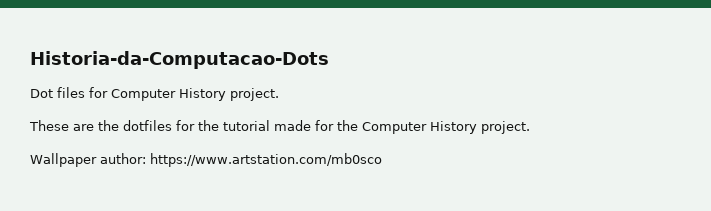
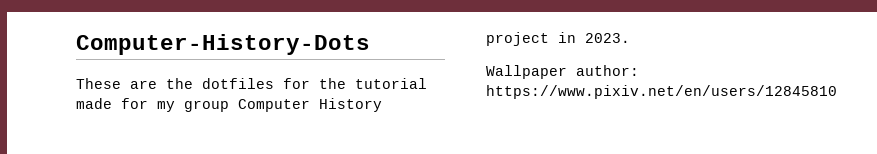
[30,51,329,69] [30,87,279,101] Historia-da-Computacao-Dots // Dot files for Computer History project. -> [76,34,370,55] Computer-History-Dots
[337,120,530,134] the Computer History project. -> [157,98,382,112] [486,32,630,46] my group Computer History project in 2023.
[150,153,382,167] https://www.artstation.com/mb0sco -> [486,85,837,99] https://www.pixiv.net/en/users/12845810

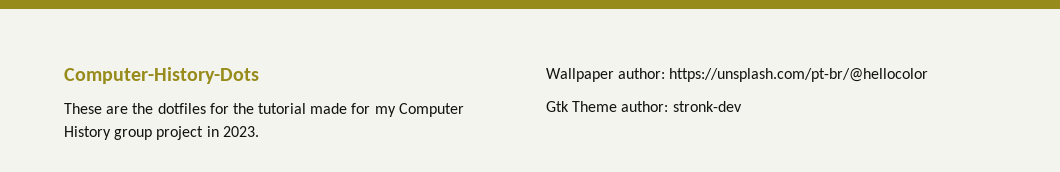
[184,100,229,112] group -> (396, 111) none
(382, 105) none -> [114,129,153,140] group
[486,85,837,99] https://www.pixiv.net/en/users/12845810 -> [669,68,929,82] [546,101,742,112] https://unsplash.com/pt-br/@hellocolor // Gtk Theme author: stronk-dev

